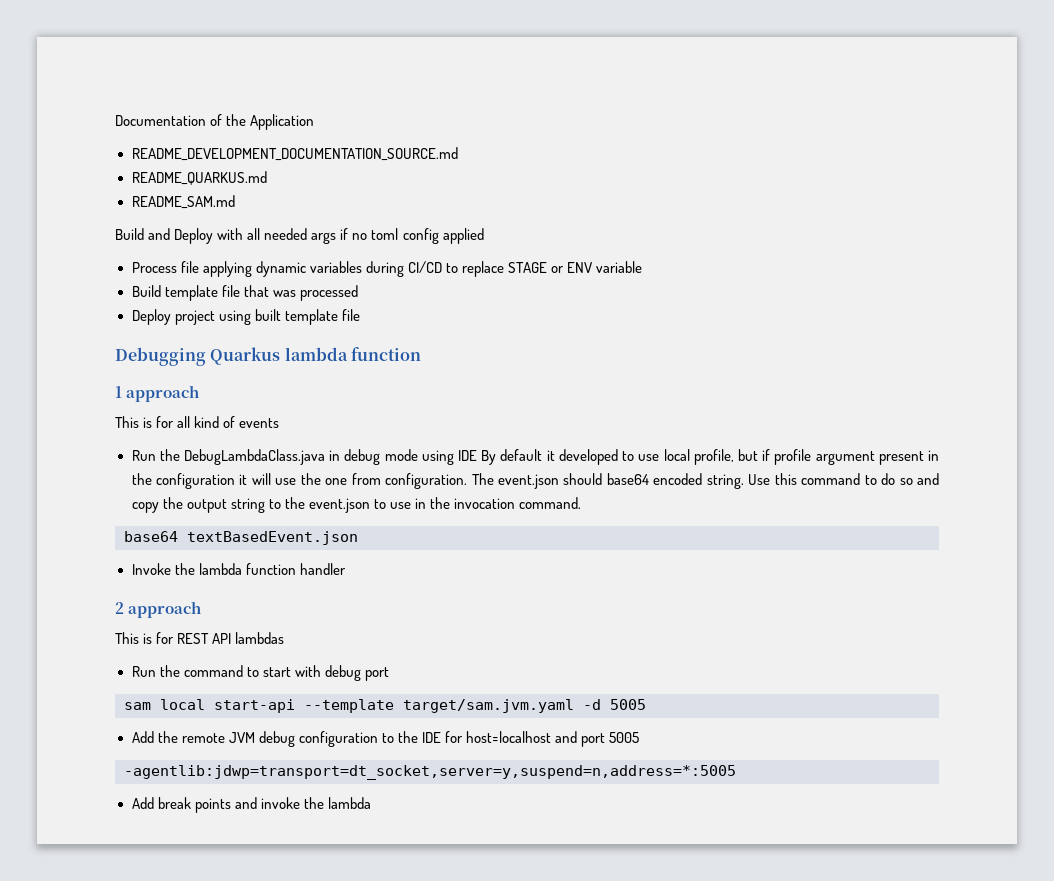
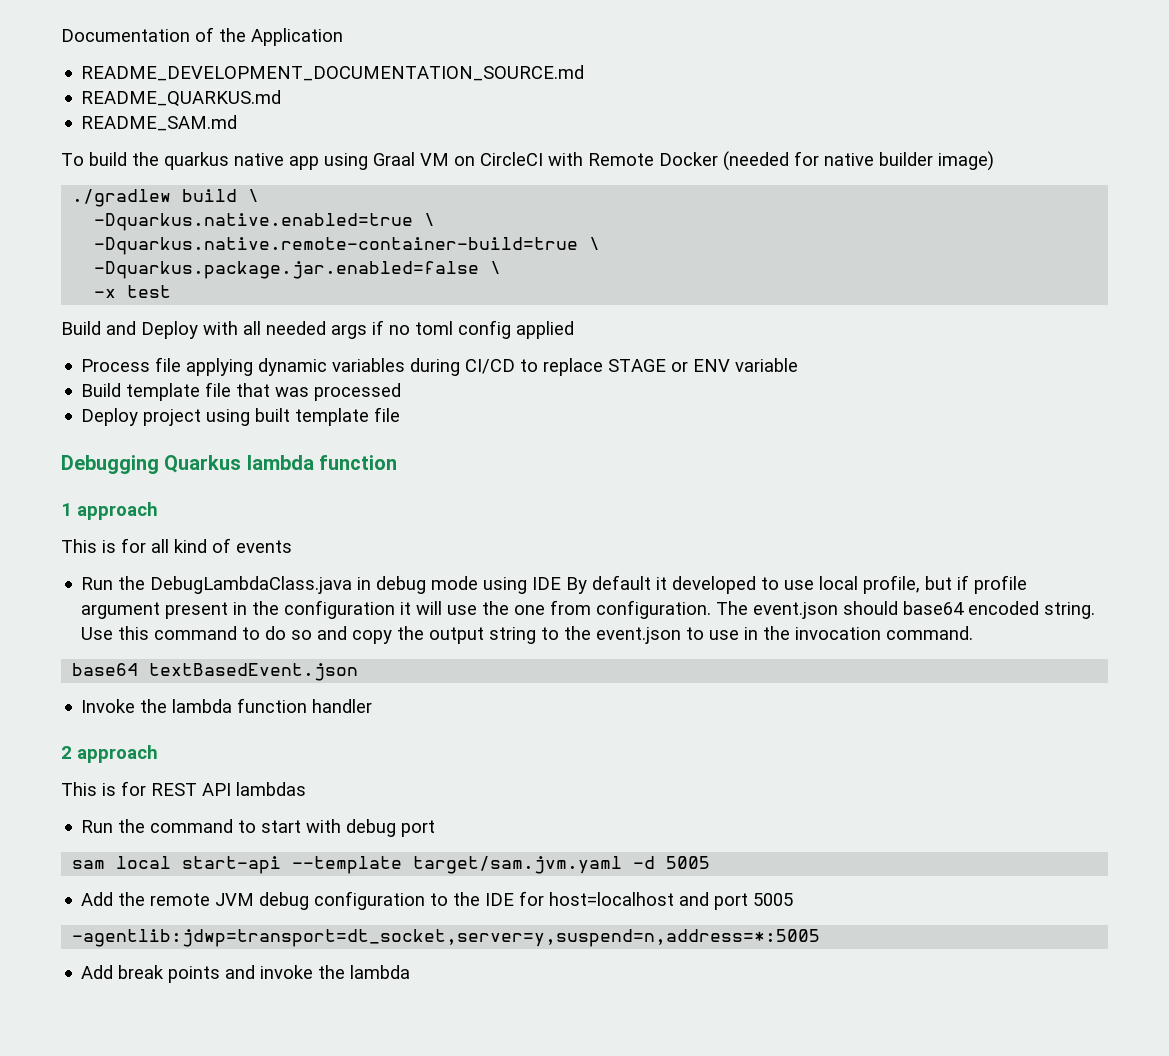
(235, 202) none -> [61,151,994,171] [72,189,260,207] [94,213,436,231] [94,237,601,255] [94,261,502,279] [94,285,172,298] // To build the quarkus native app using Graal VM on CircleCI with Remote Docker (needed for native builder image) // ./gradlew build \ // -Dquarkus.native.enabled=true \ // -Dquarkus.native.remote-container-build=true \ // -Dquarkus.package.jar.enabled=false \ // -x test

